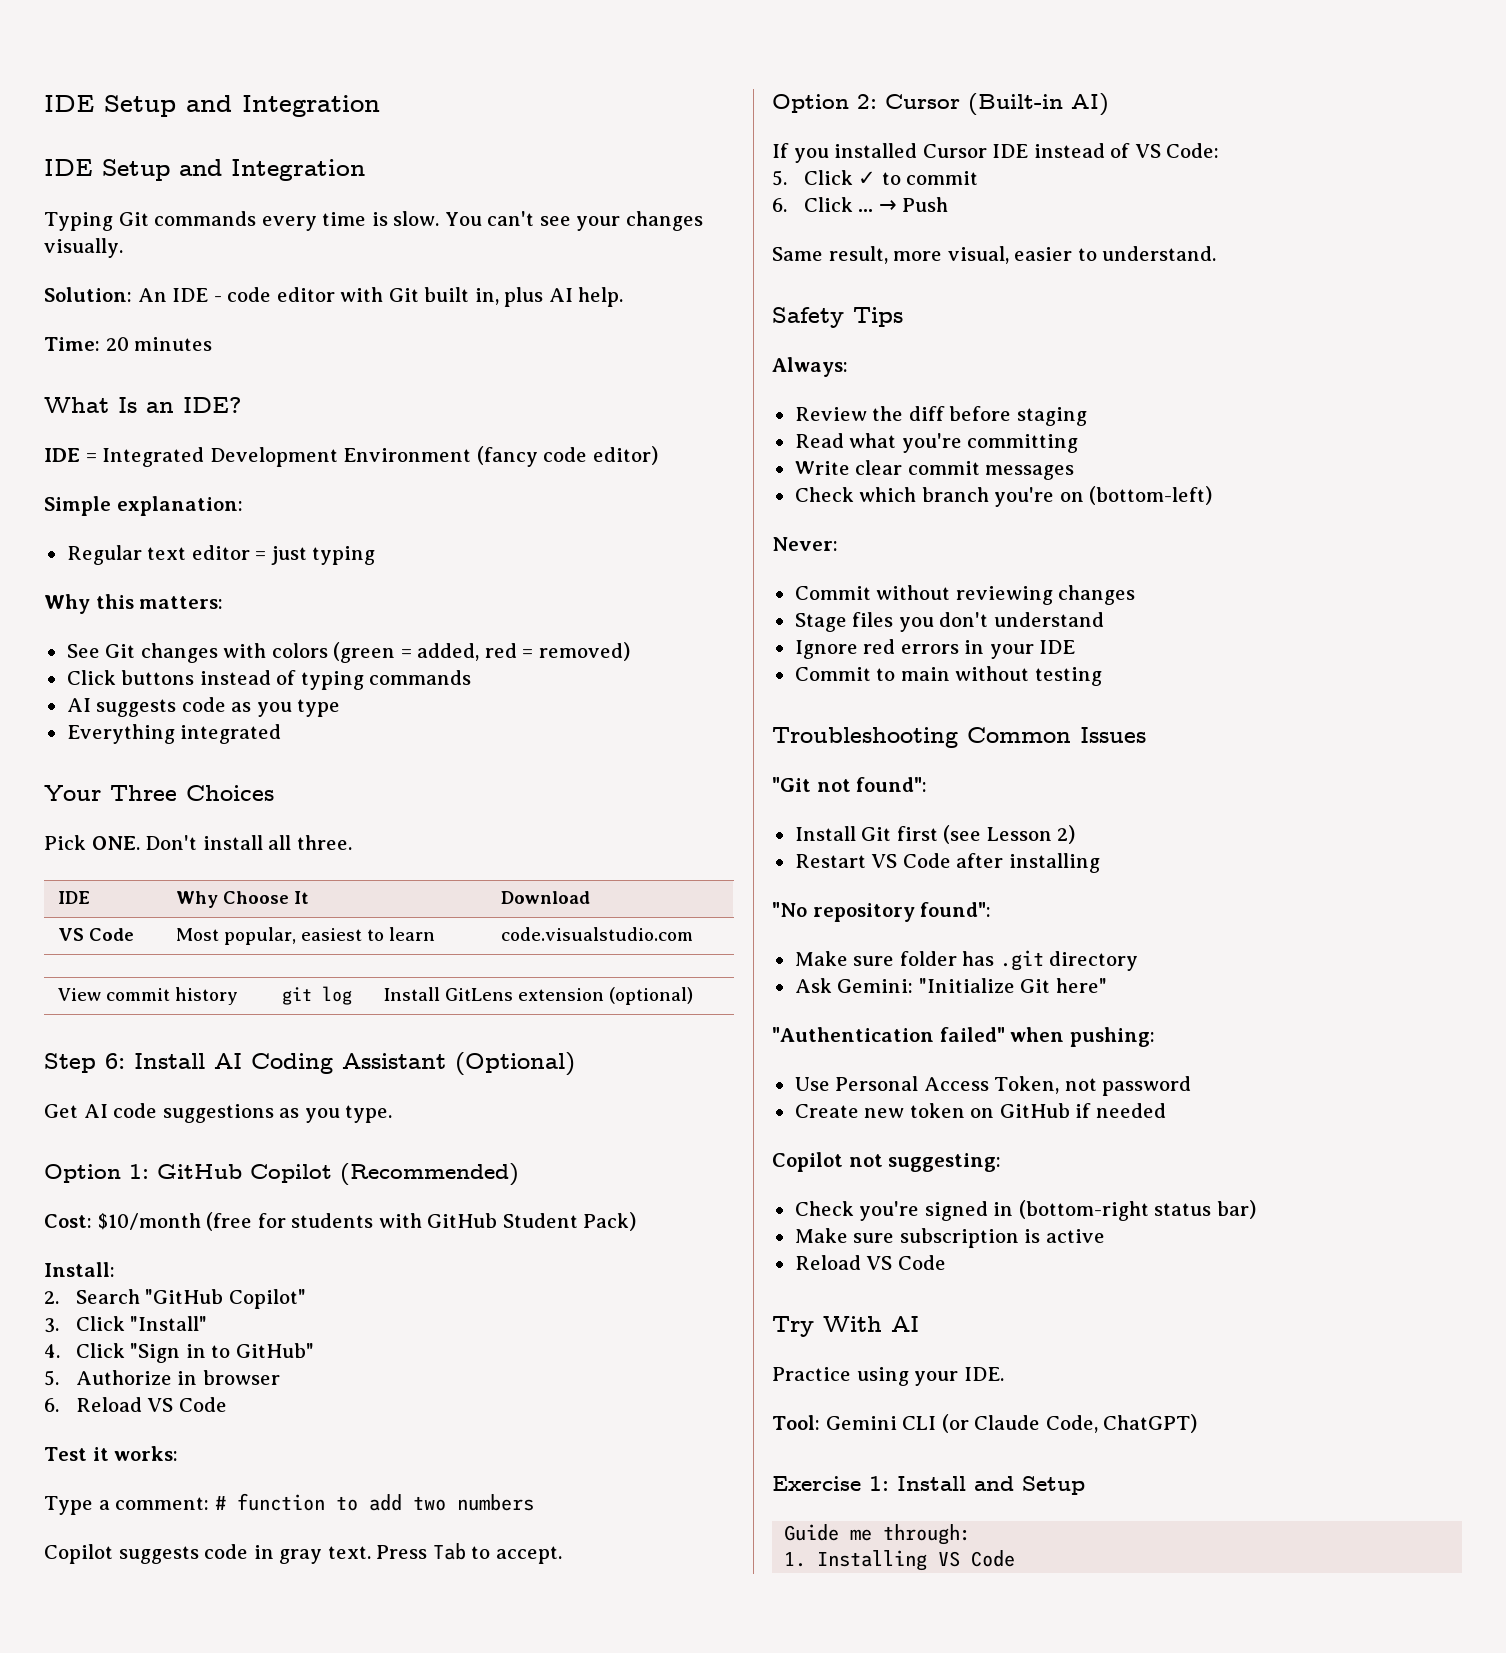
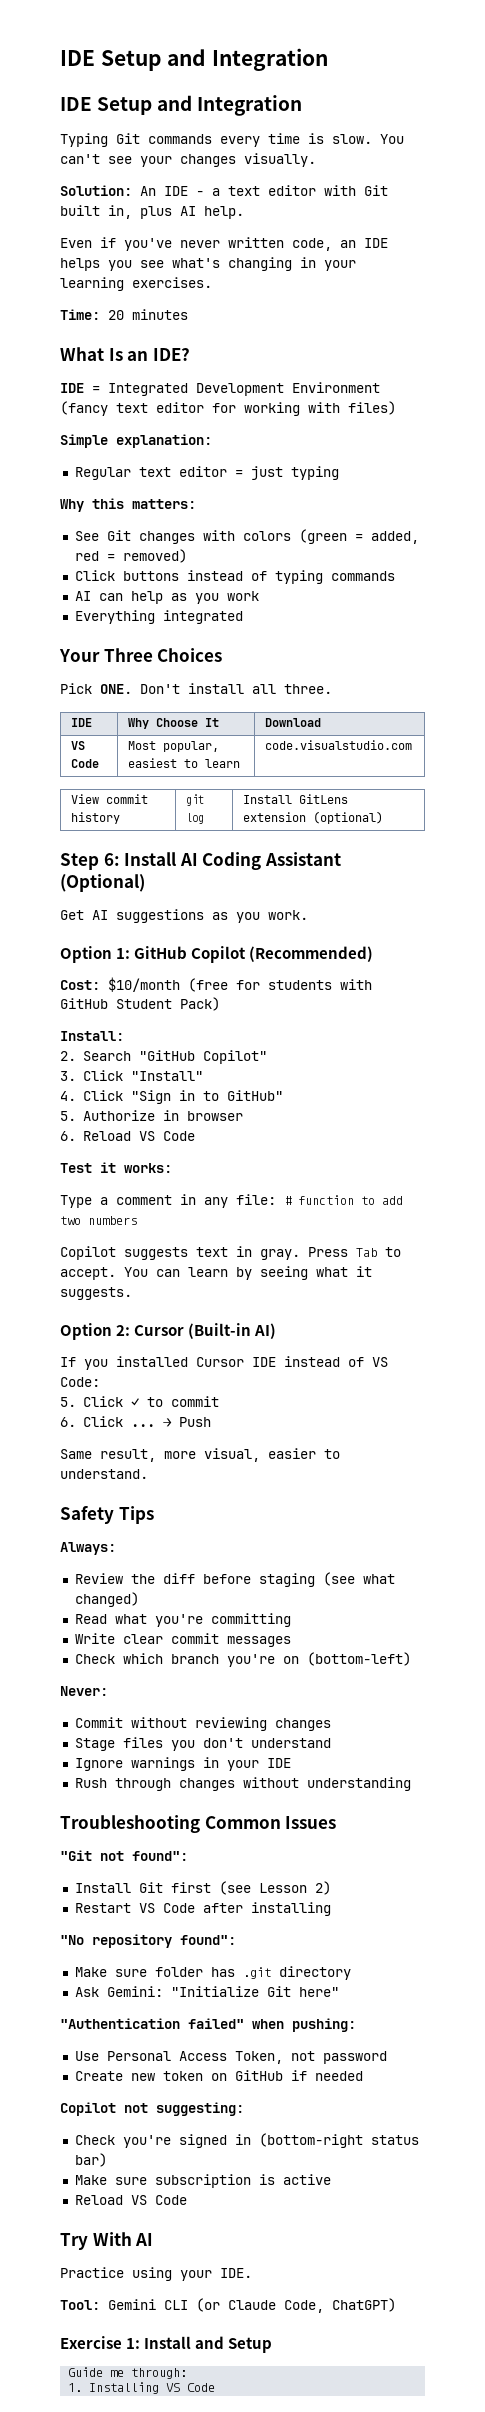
[227,287,272,302] code -> [212,186,260,196] a text
(624, 297) none -> [60,237,388,251] [60,257,356,271] [60,277,212,291] // Even if you've never written code, an IDE helps you see what's changing in your learning exercises.
[543,446,658,465] code editor) -> [116,401,396,416] text editor for working with files)
[96,697,341,717] suggests code as you type -> [98,591,259,604] can help as you work
[113,1103,158,1118] code -> (108, 915) none
[345,1105,393,1123] type. -> [268,910,308,920] work.
[115,1497,210,1510] comment: -> [116,1194,276,1208] comment in any file:
[204,1544,371,1564] code in gray text. -> [196,1246,300,1260] text in gray.
(562, 1555) none -> [124,1266,372,1280] [60,1287,132,1300] You can learn by seeing what it suggests.
(1087, 416) none -> [322,1572,395,1586] [74,1592,139,1607] (see what changed)
[863,639,959,654] red errors -> [130,1757,195,1771] warnings
[794,666,1102,686] Commit to main without testing -> [74,1777,411,1791] Rush through changes without understanding

